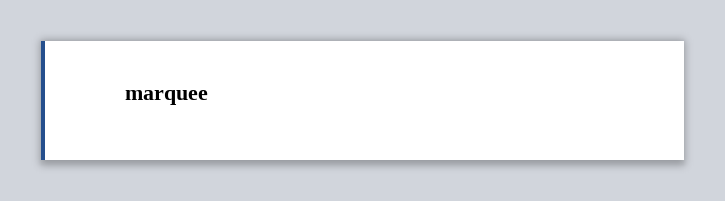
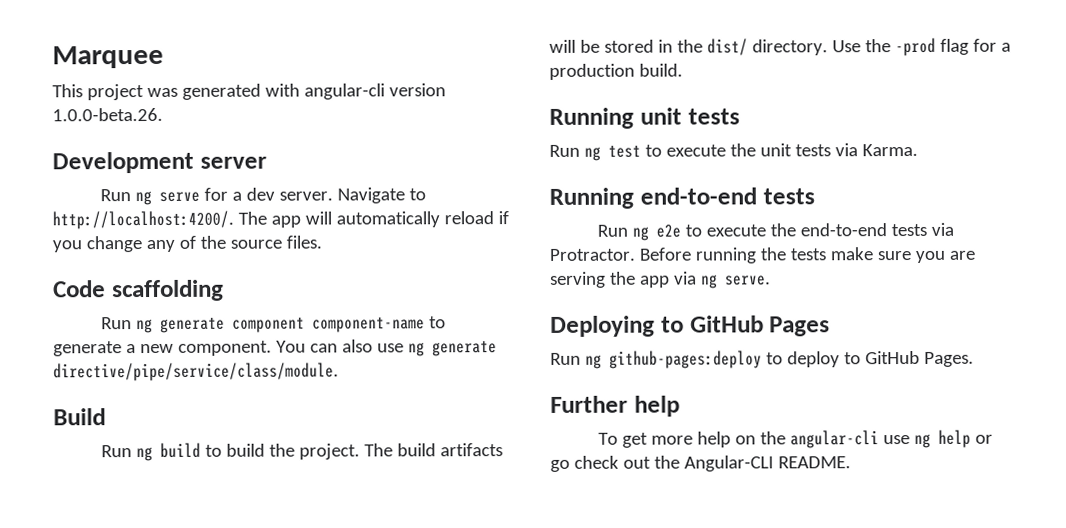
[125,90,208,105] marquee -> [52,45,164,69] [52,83,446,101] [52,107,163,122] [52,151,267,174] [99,187,426,206] [52,210,509,230] [52,235,322,253] [53,279,224,302] [100,316,446,334] [53,339,497,357] [53,362,339,382] [53,408,106,426] [100,442,503,462] [549,37,1011,57] [549,63,683,80] [549,107,740,129] [549,143,918,161] [549,187,815,209] [596,222,954,241] [549,247,975,264] [550,271,771,289] [550,315,831,337] [550,350,974,369] [550,395,680,417] [597,429,993,449] [550,455,851,472] Marquee // This project was generated with angular-cli version 1.0.0-beta.26. // Development server // Run ng serve for a dev server. Navigate to http://localhost:4200/. The app will automatically reload if you change any of the source files. // Code scaffolding // Run ng generate component component-name to generate a new component. You can also use ng generate directive/pipe/service/class/module. // Build // Run ng build to build the project. The build artifacts will be stored in the dist/ directory. Use the -prod flag for a production build. // Running unit tests // Run ng test to execute the unit tests via Karma. // Running end-to-end tests // Run ng e2e to execute the end-to-end tests via Protractor. Before running the tests make sure you are serving the app via ng serve. // Deploying to GitHub Pages // Run ng github-pages:deploy to deploy to GitHub Pages. // Further help // To get more help on the angular-cli use ng help or go check out the Angular-CLI README.

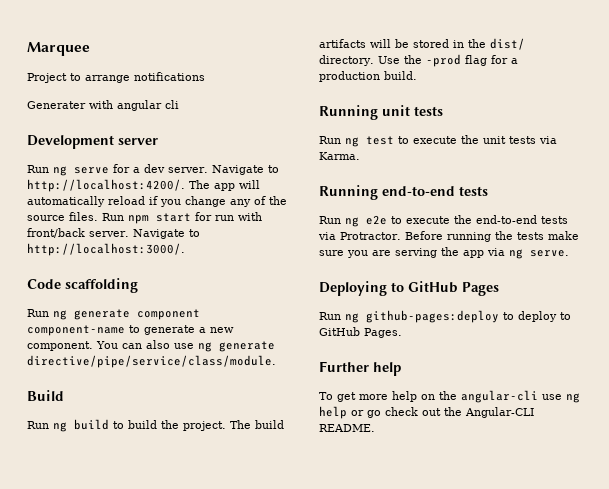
[52,83,446,101] [52,107,163,122] This project was generated with angular-cli version 1.0.0-beta.26. -> [27,72,205,83] [27,100,179,111] Project to arrange notifications // Generater with angular cli
(322, 242) none -> [102,212,262,224] [27,228,200,239] [27,243,185,256] Run npm start for run with front/back server. Navigate to http://localhost:3000/.

